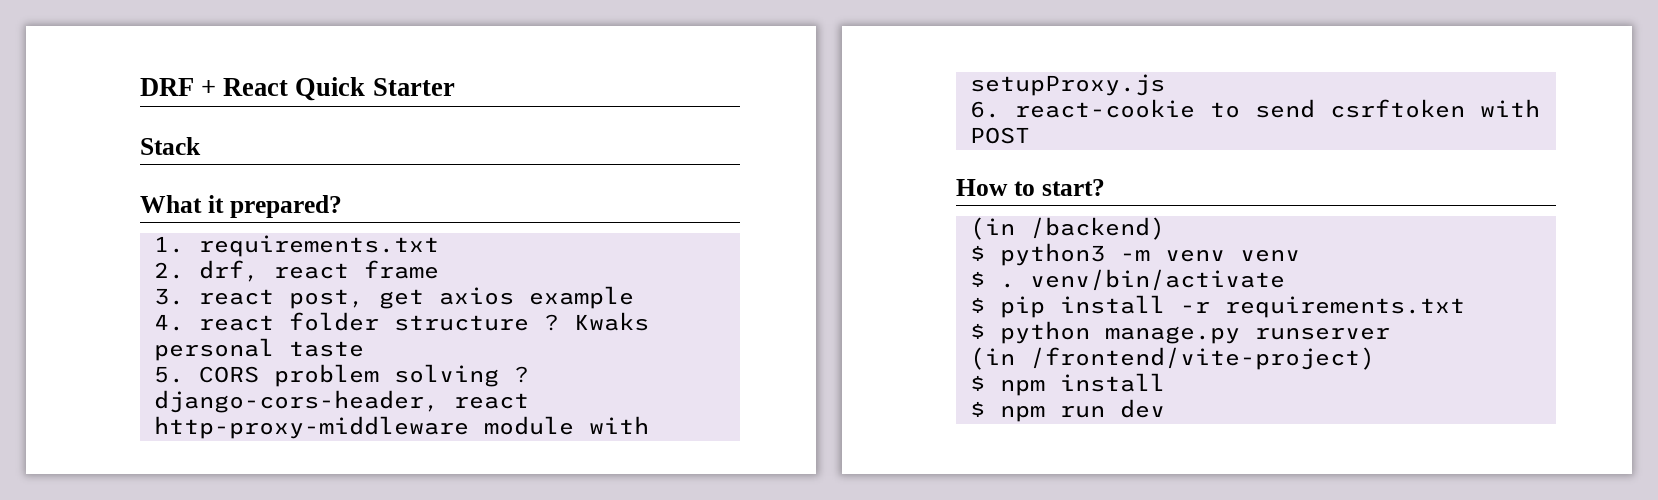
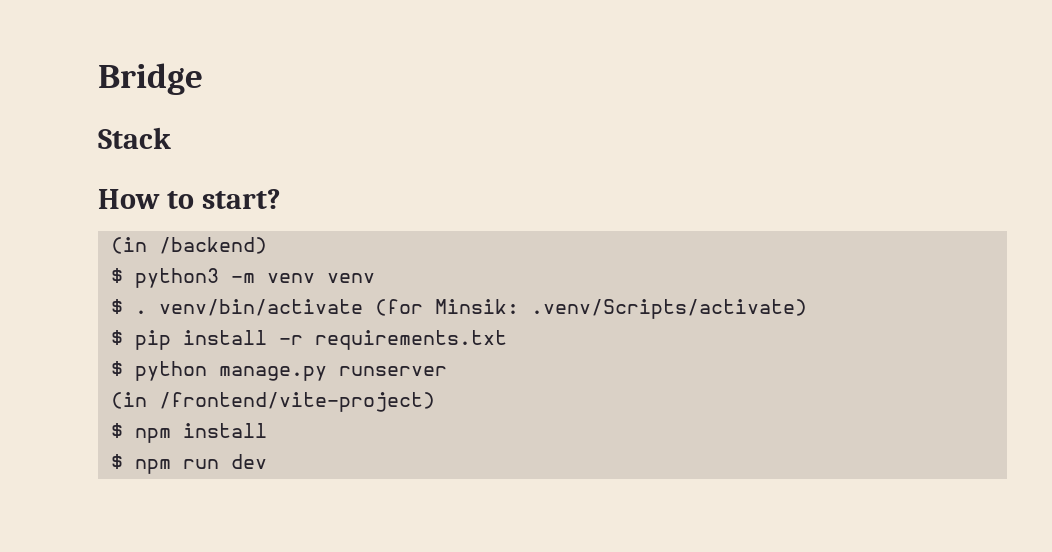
[140,77,455,101] [140,137,201,155] [140,195,342,218] [153,235,439,257] [153,260,439,282] [153,286,634,309] [153,312,649,331] [153,338,364,361] [153,364,529,387] [153,390,529,413] [153,416,649,439] [969,74,1165,96] [969,99,1540,118] [969,127,1030,144] DRF + React Quick Starter // Stack // What it prepared? // 1. requirements.txt // 2. drf, react frame // 3. react post, get axios example // 4. react folder structure ? Kwaks personal taste // 5. CORS problem solving ? django-cors-header, react http-proxy-middleware module with setupProxy.js // 6. react-cookie to send csrftoken with POST -> [98,63,203,95] [98,127,171,149] Bridge // Stack
(1285, 280) none -> [375,299,808,319] (for Minsik: .venv/Scripts/activate)

